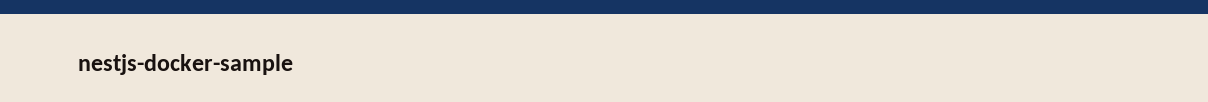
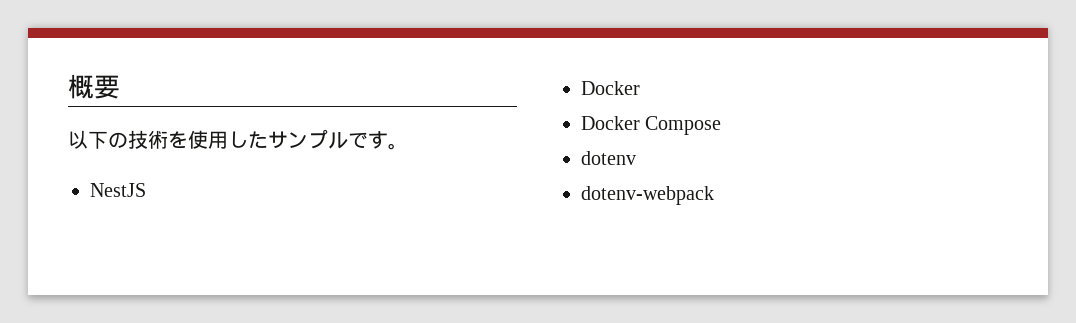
[78,54,293,75] nestjs-docker-sample -> [68,74,120,99] [68,129,408,150] [90,183,146,197] [581,81,640,95] [581,116,722,135] [581,151,636,165] [581,186,714,205] 概要 // 以下の技術を使用したサンプルです。 // NestJS // Docker // Docker Compose // dotenv // dotenv-webpack

